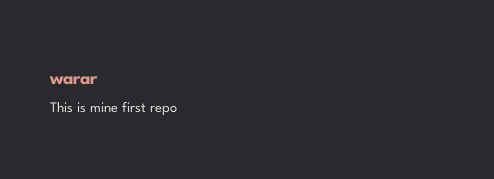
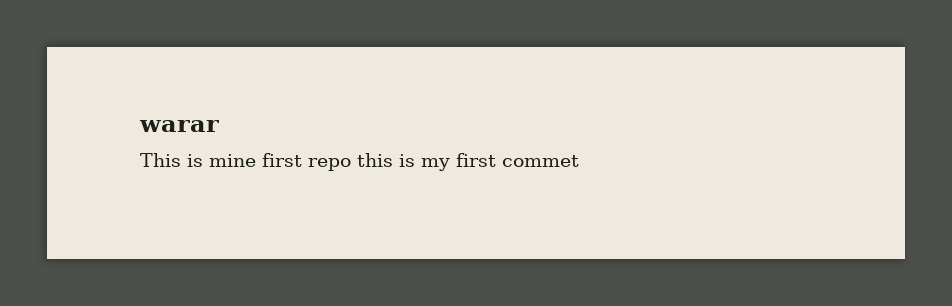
(177, 110) none -> [357,153,579,171] this is my first commet

